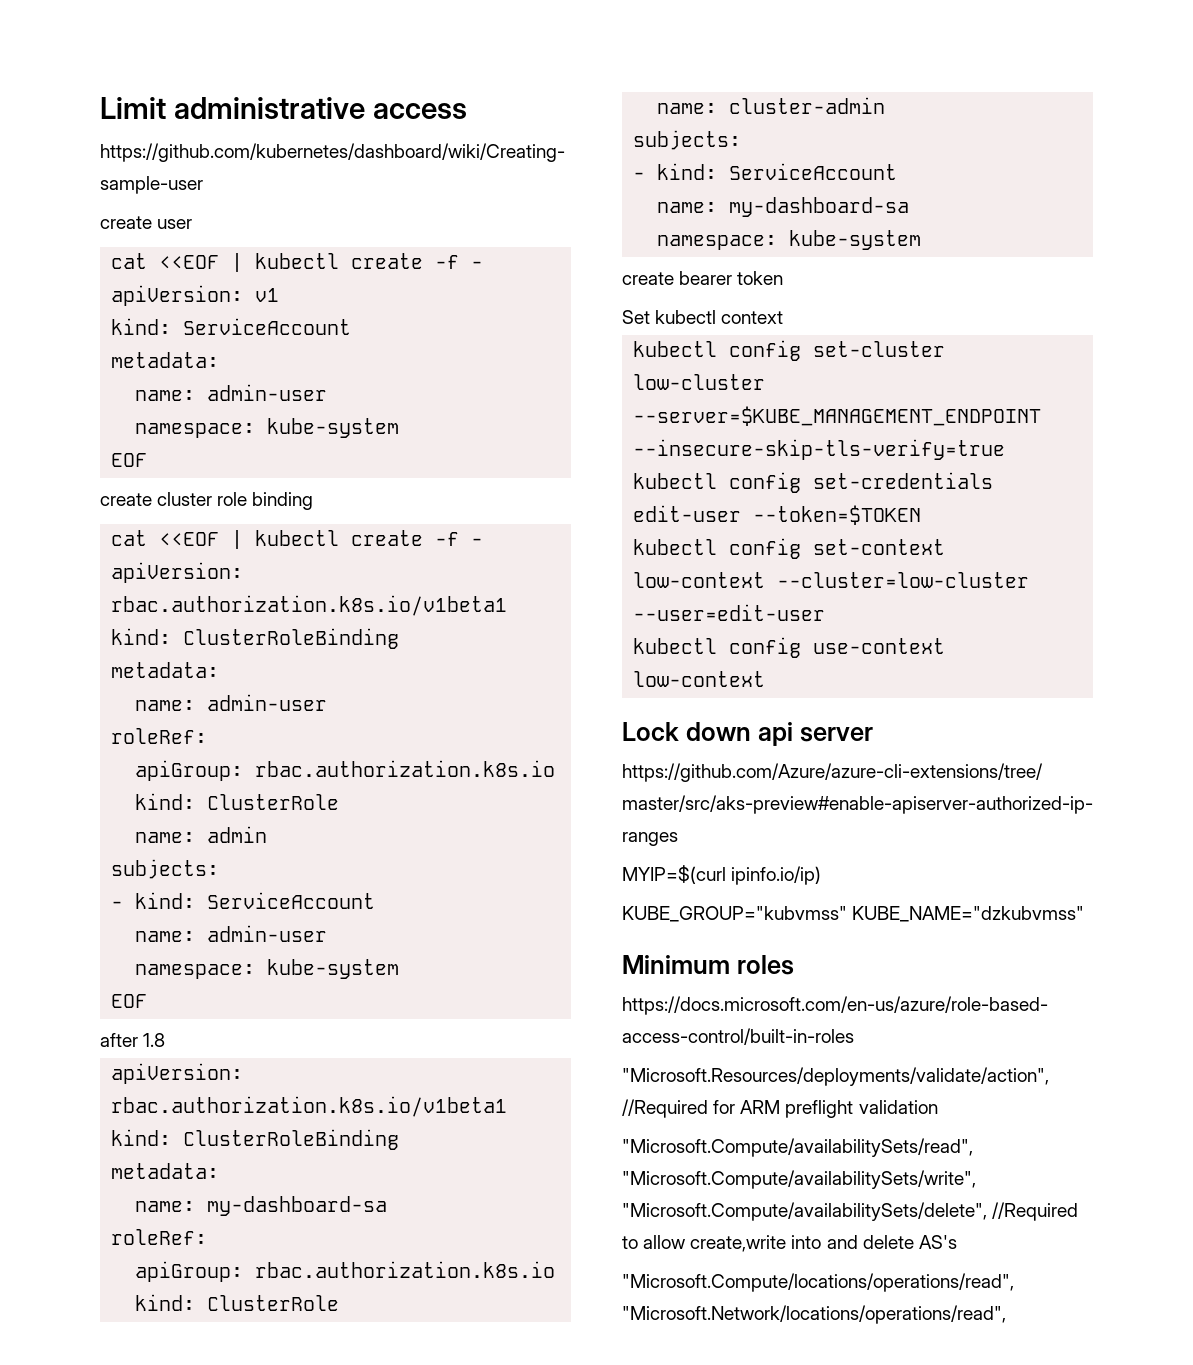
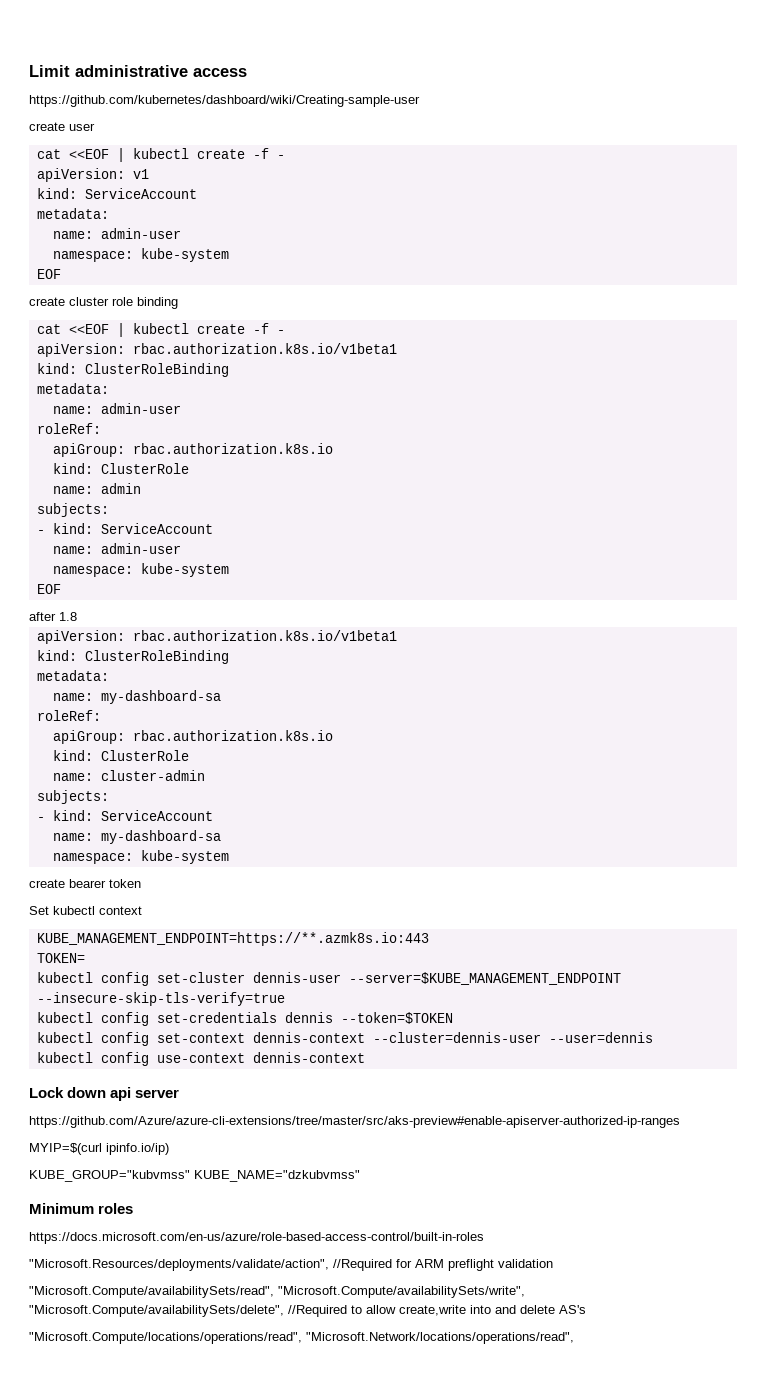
(784, 317) none -> [36,932,429,946] [36,953,85,963] // KUBE_MANAGEMENT_ENDPOINT=https://**.azmk8s.io:443 // TOKEN=
[633,374,766,390] low-cluster -> [252,972,341,983] dennis-user
[633,505,742,522] edit-user -> [284,1012,333,1023] dennis
[633,572,1030,588] [633,604,826,621] low-context --cluster=low-cluster --user=edit-user -> [252,1032,653,1043] dennis-context --cluster=dennis-user --user=dennis
[633,671,766,687] low-context -> [252,1052,365,1063] dennis-context

